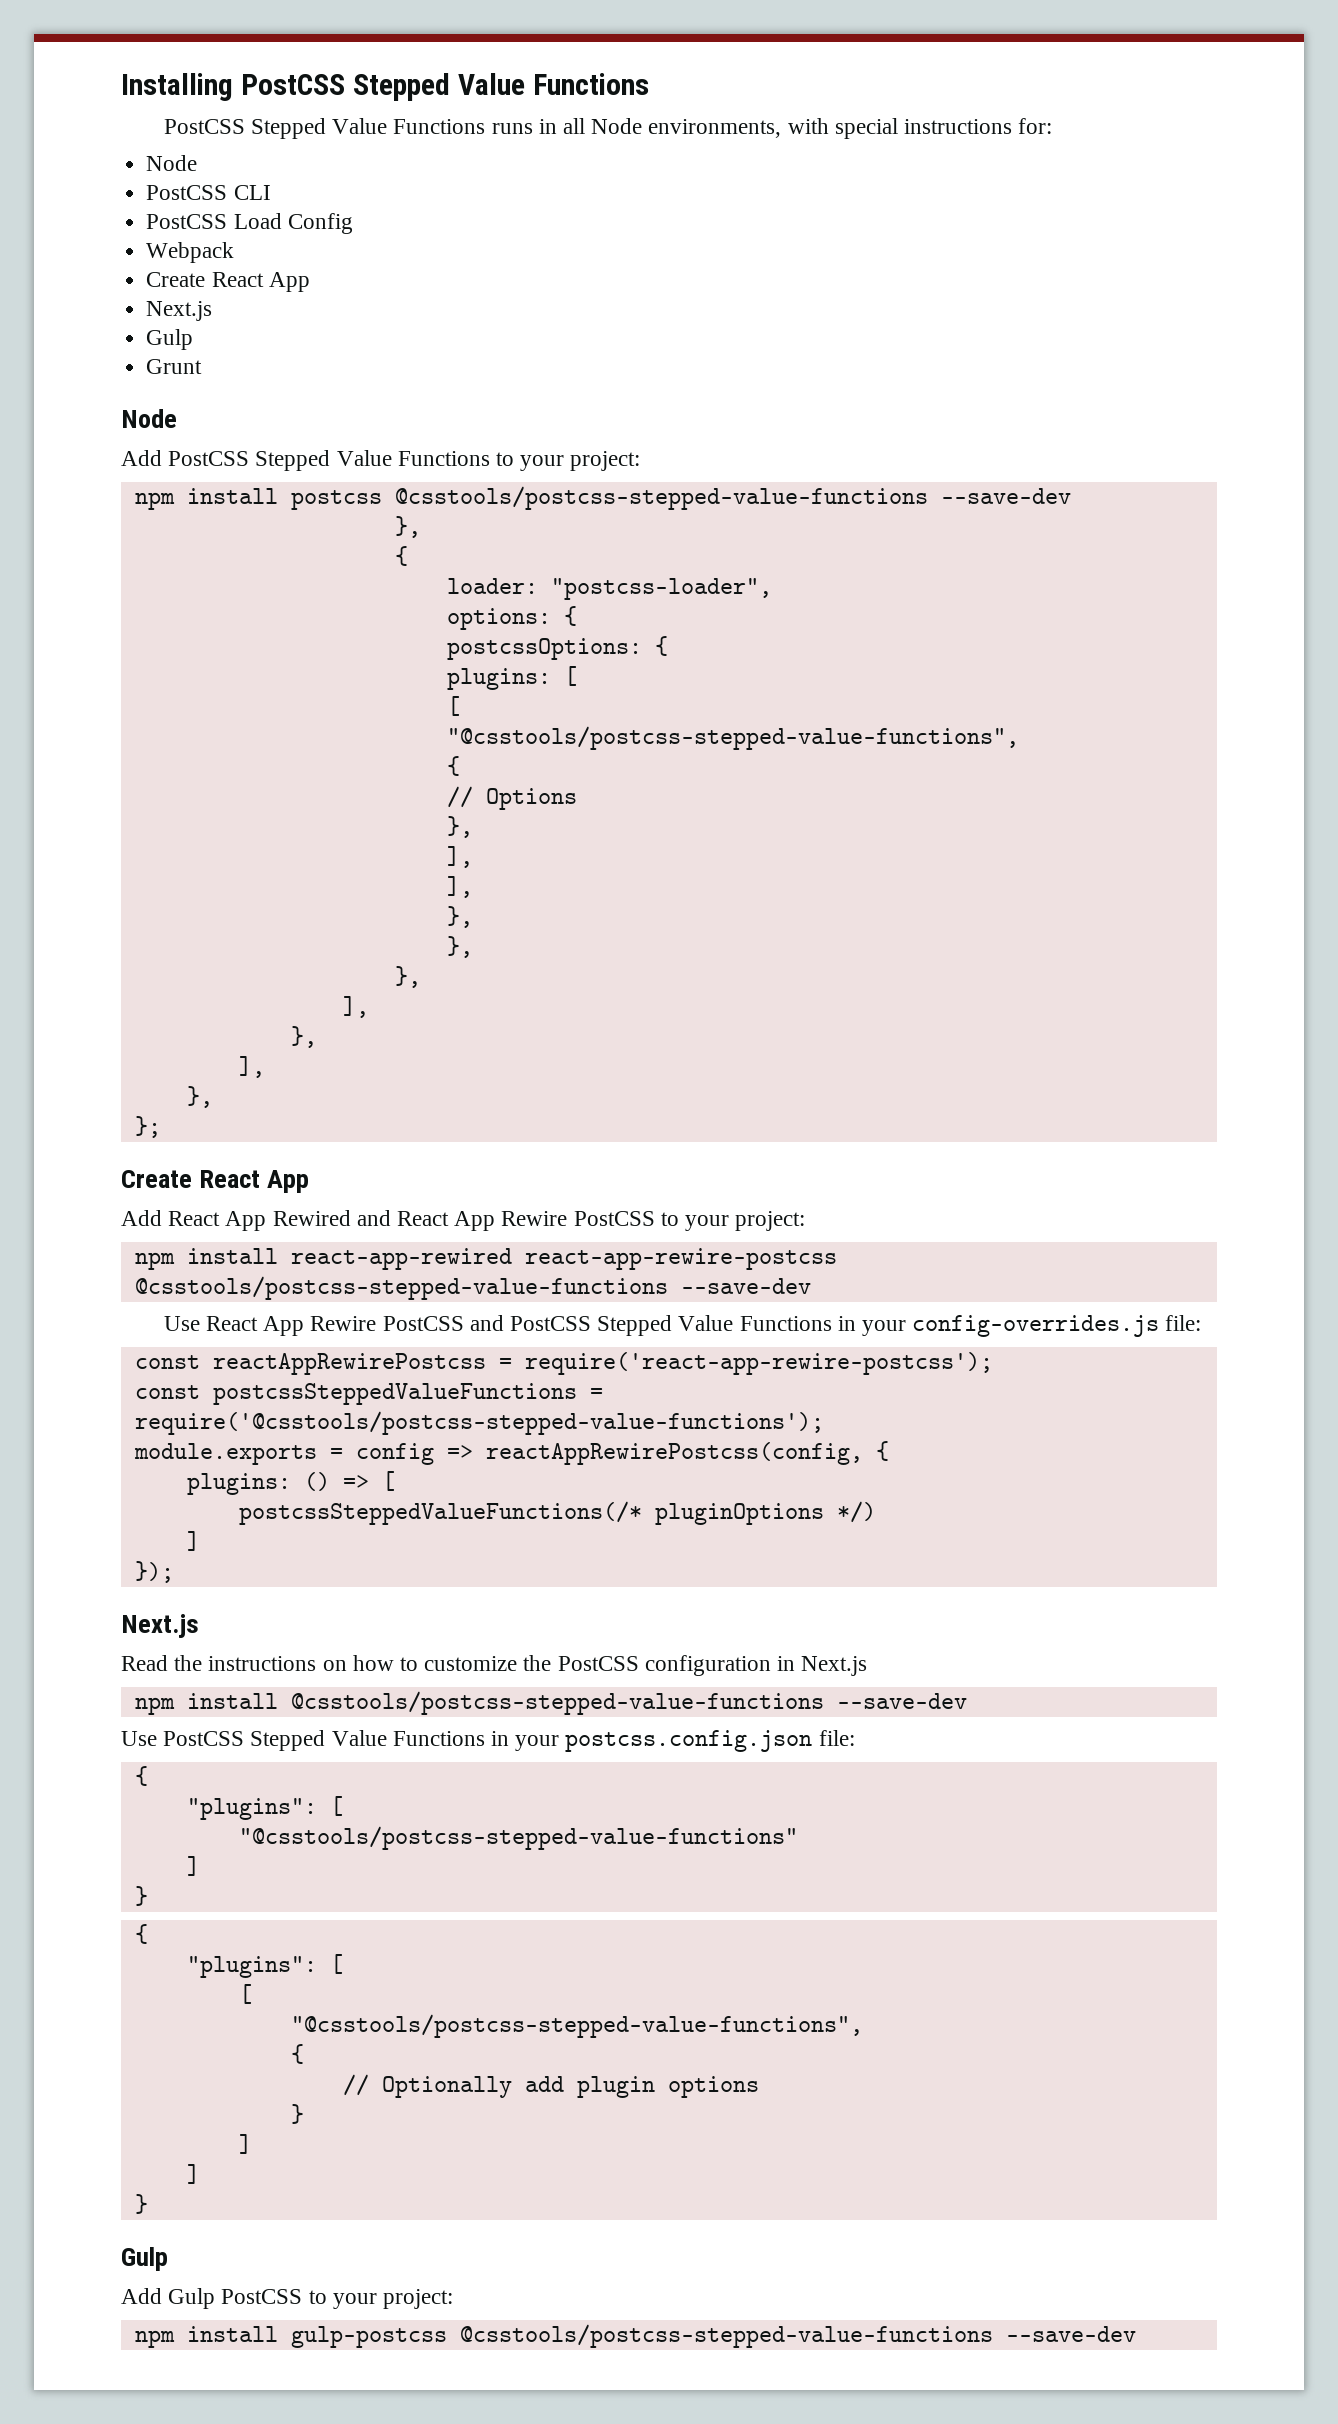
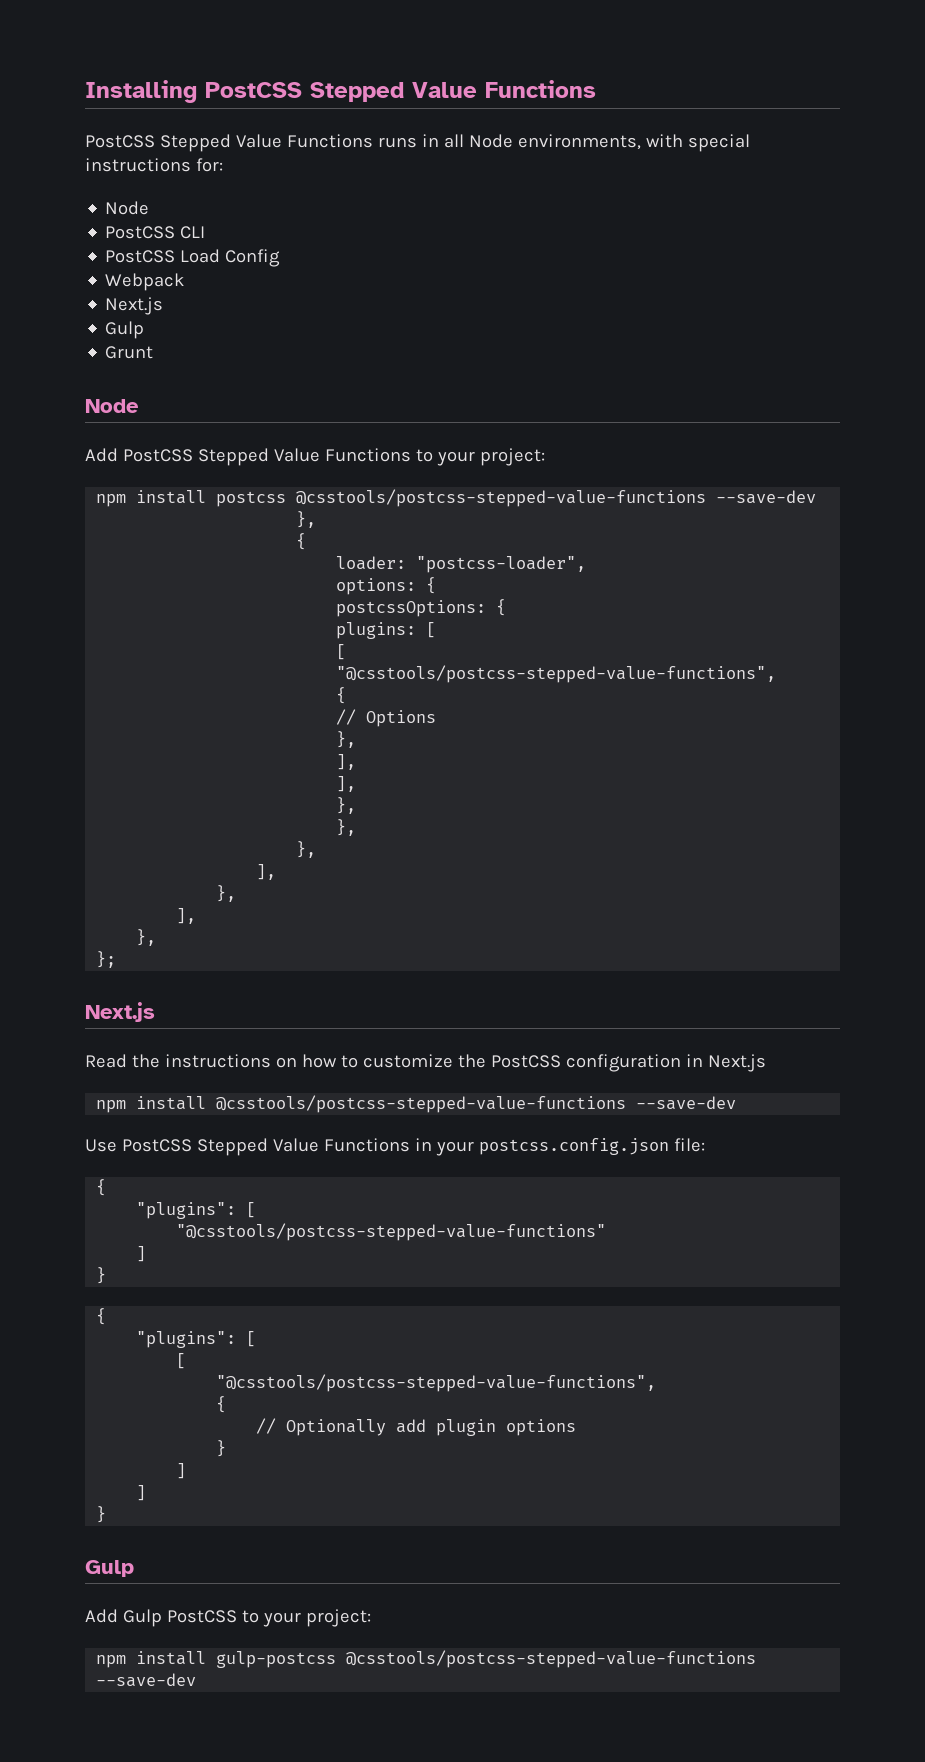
[146,272,310,292] // Create React App -> (185, 282) none
[121,1170,310,1193] [121,1210,806,1231] [134,1248,837,1270] [134,1276,811,1300] [163,1315,1202,1337] [134,1352,993,1375] [134,1383,603,1405] [134,1411,824,1435] [133,1441,889,1465] [186,1471,395,1495] [238,1501,876,1525] [186,1531,200,1551] [134,1561,174,1583] // Create React App // Add React App Rewired and React App Rewire PostCSS to your project: // npm install react-app-rewired react-app-rewire-postcss @csstools/postcss-stepped-value-functions --save-dev // Use React App Rewire PostCSS and PostCSS Stepped Value Functions in your config-overrides.js file: // const reactAppRewirePostcss = require('react-app-rewire-postcss'); // const postcssSteppedValueFunctions = require('@csstools/postcss-stepped-value-functions'); // module.exports = config => reactAppRewirePostcss(config, { // plugins: () => [ // postcssSteppedValueFunctions(/* pluginOptions */) // ] // }); -> (117, 959) none

